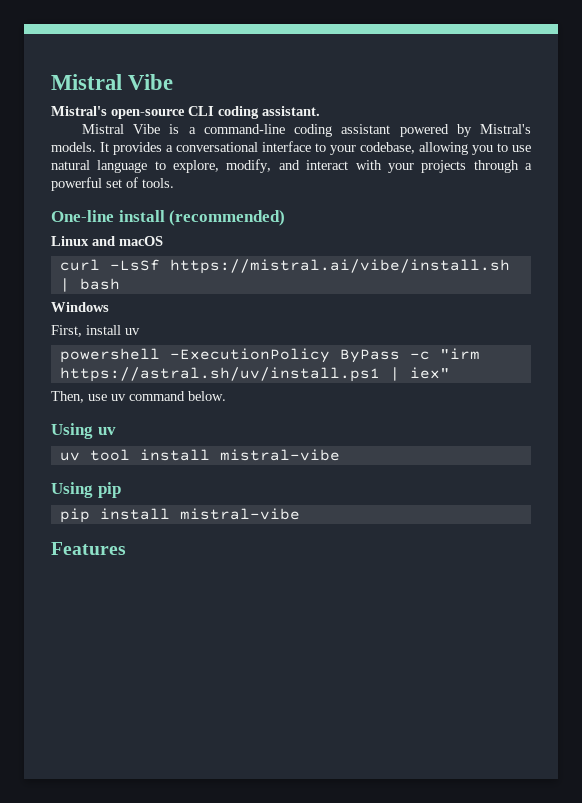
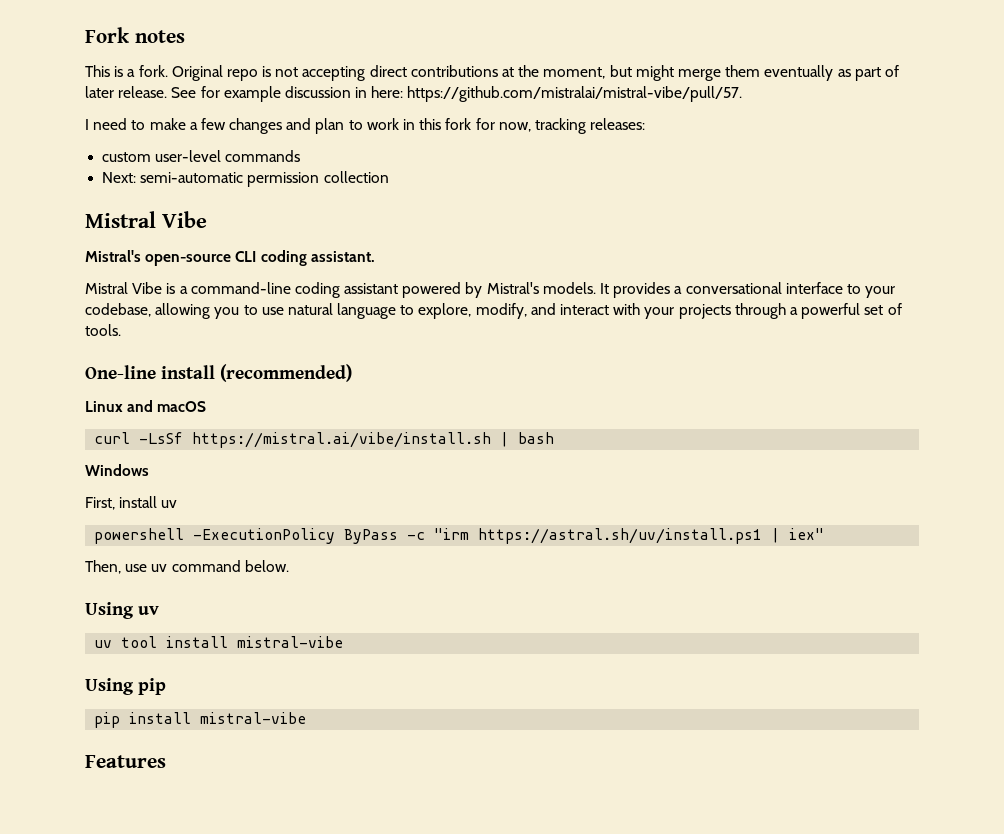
(51, 82) none -> [85,27,185,43] [85,65,899,81] [85,86,743,102] [85,118,646,134] [102,150,301,162] [102,171,389,187] Fork notes // This is a fork. Original repo is not accepting direct contributions at the moment, but might merge them eventually as part of later release. See for example discussion in here: https://github.com/mistralai/mistral-vibe/pull/57. // I need to make a few changes and plan to work in this fork for now, tracking releases: // custom user-level commands // Next: semi-automatic permission collection //

